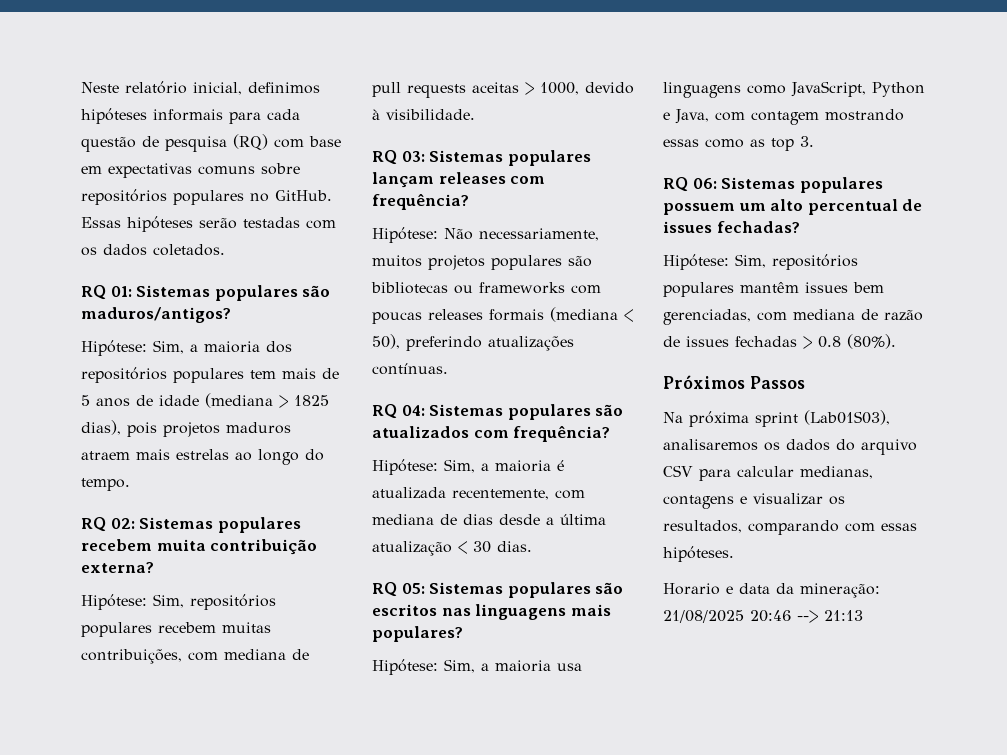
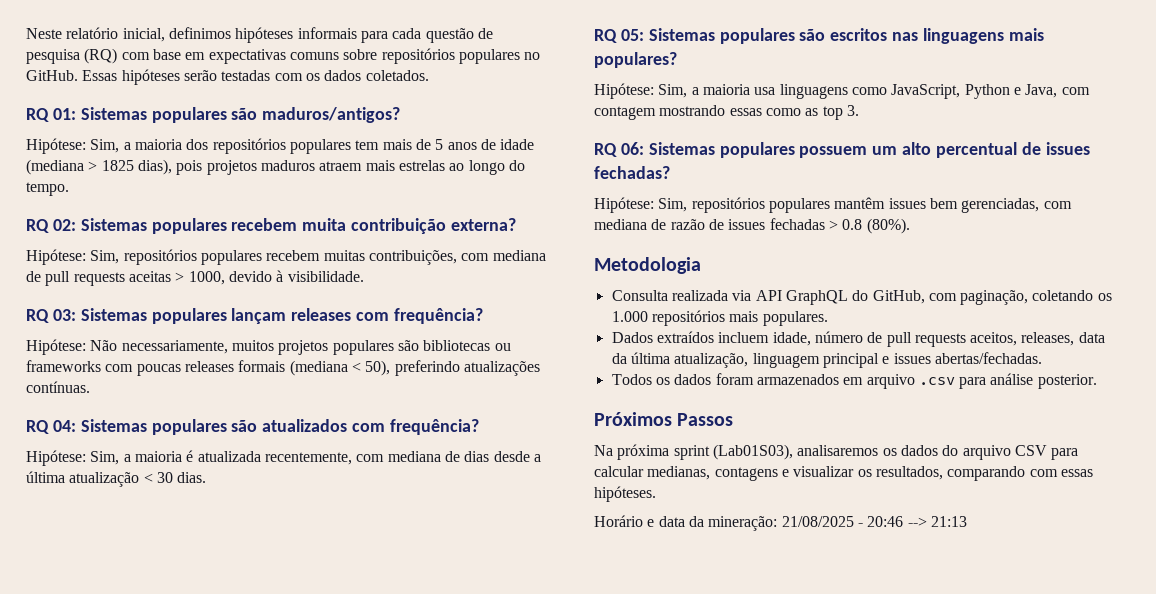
(896, 341) none -> [594,257,701,274] [611,290,1112,305] [611,310,828,326] [611,331,1105,347] [611,352,1042,368] [611,373,1097,389] // Metodologia // Consulta realizada via API GraphQL do GitHub, com paginação, coletando os 1.000 repositórios mais populares. // Dados extraídos incluem idade, número de pull requests aceitos, releases, data da última atualização, linguagem principal e issues abertas/fechadas. // Todos os dados foram armazenados em arquivo .csv para análise posterior.
[663,583,720,595] Horario -> [594,515,643,527] Horário
(744, 616) none -> [857,523,863,527] -

